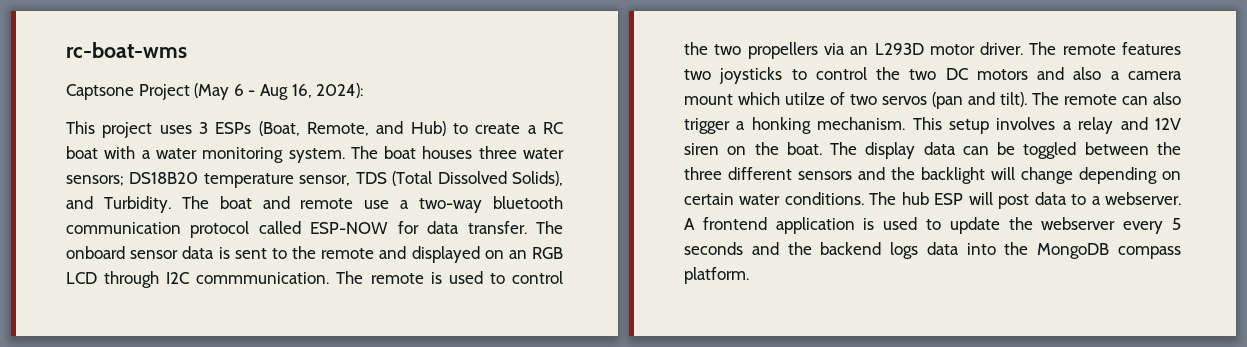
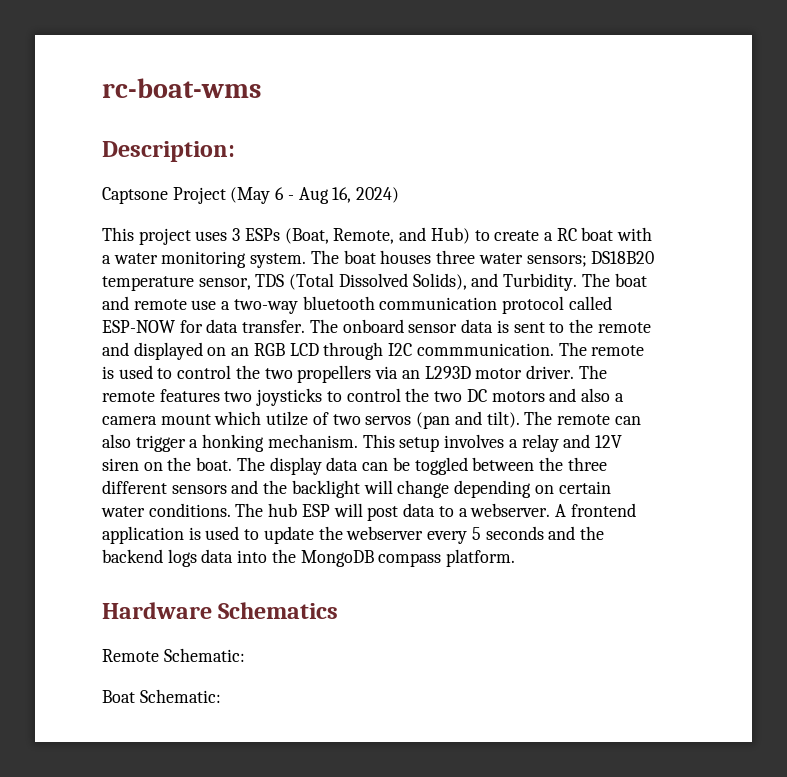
(187, 50) none -> [102,141,235,162] // Description:
[316,83,364,98] 2024): -> [356,187,400,203] 2024)
(749, 275) none -> [102,602,339,619] [102,648,245,662] [102,689,221,703] // Hardware Schematics // Remote Schematic: // Boat Schematic:

